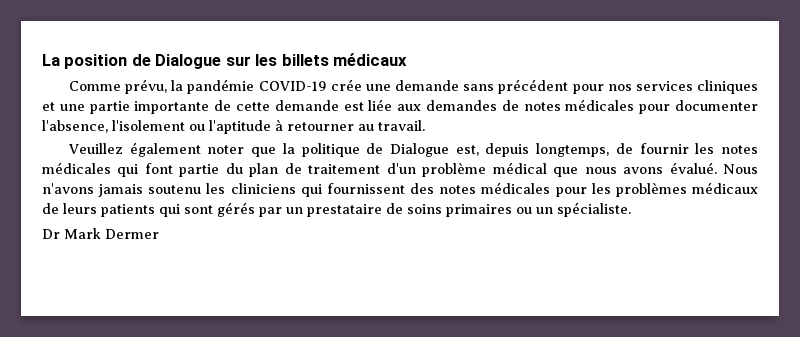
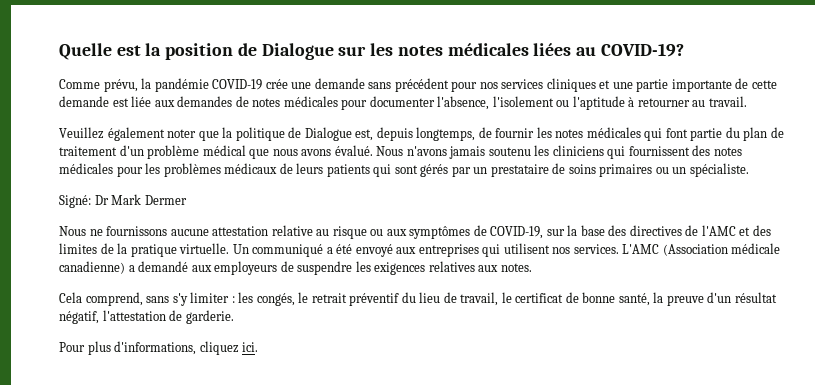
[42,54,60,66] La -> [59,43,162,60] Quelle est la
[281,53,408,66] billets médicaux -> [397,43,684,57] notes médicales liées au COVID-19?
(631, 209) none -> [59,195,91,208] Signé:
(159, 234) none -> [59,225,771,239] [59,243,781,257] [59,261,532,275] [59,292,777,306] [59,310,234,324] [59,341,259,355] // Nous ne fournissons aucune attestation relative au risque ou aux symptômes de COVID-19, sur la base des directives de l'AMC et des limites de la pratique virtuelle. Un communiqué a été envoyé aux entreprises qui utilisent nos services. L'AMC (Association médicale canadienne) a demandé aux employeurs de suspendre les exigences relatives aux notes. // Cela comprend, sans s'y limiter : les congés, le retrait préventif du lieu de travail, le certificat de bonne santé, la preuve d'un résultat négatif, l'attestation de garderie. // Pour plus d'informations, cliquez ici.

